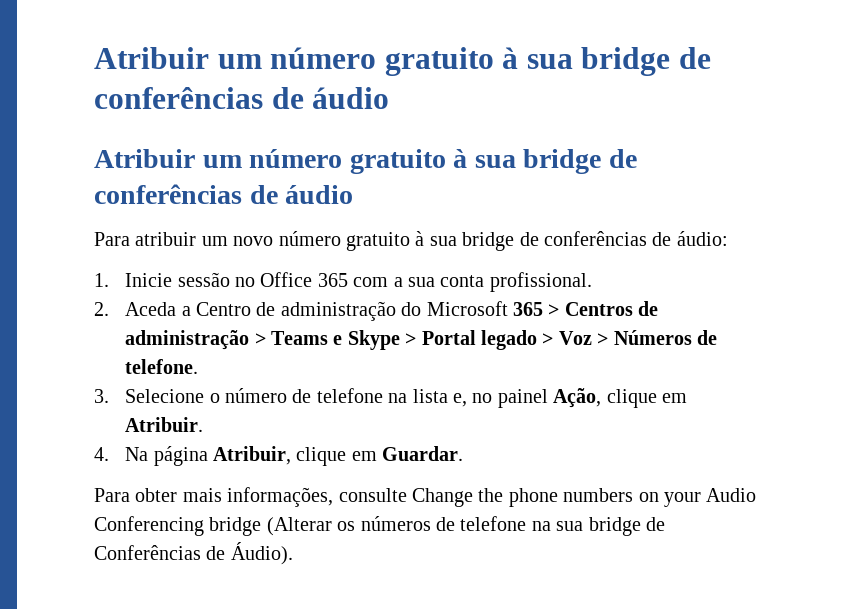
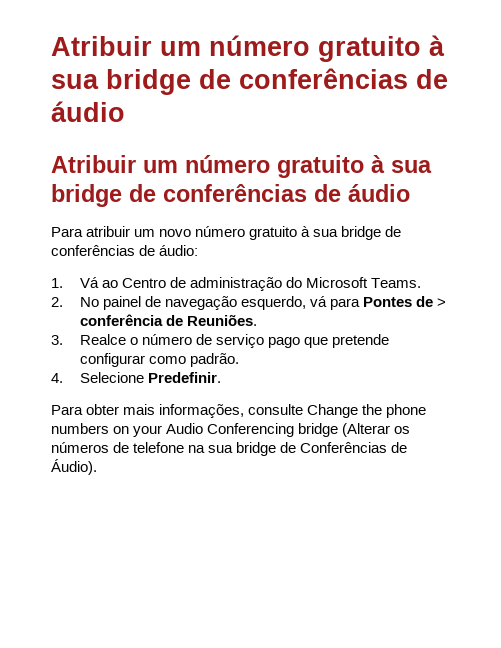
[125,272,592,292] [94,302,191,316] Inicie sessão no Office 365 com a sua conta profissional. // 2. Aceda a -> [79,277,118,288] Vá ao
[513,301,659,316] [125,330,718,350] [125,359,199,374] [94,388,688,408] [125,417,204,432] [94,446,464,466] 365 > Centros de administração > Teams e Skype > Portal legado > Voz > Números de telefone. // 3. Selecione o número de telefone na lista e, no painel Ação, clique em Atribuir. // 4. Na página Atribuir, clique em Guardar. -> [370,278,421,288] [51,296,447,310] [79,314,257,326] [51,334,389,348] [79,353,239,367] [51,372,221,383] Teams. // 2. No painel de navegação esquerdo, vá para Pontes de > conferência de Reuniões. // 3. Realce o número de serviço pago que pretende configurar como padrão. // 4. Selecione Predefinir.

